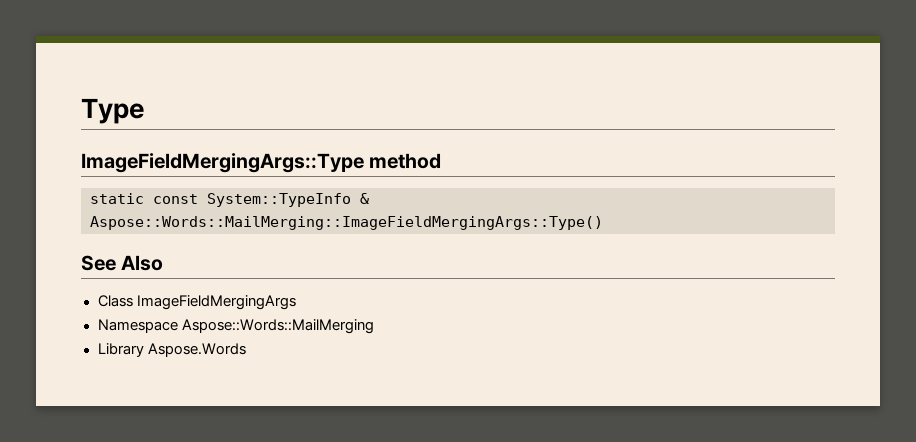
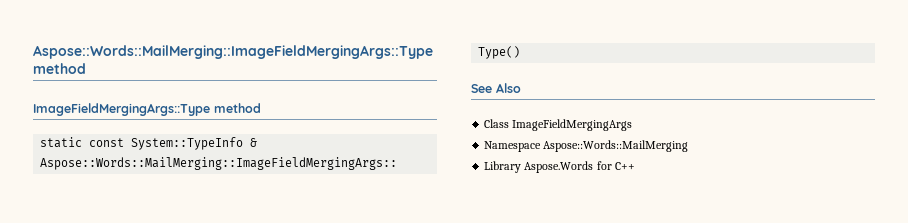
[81,98,145,124] Type -> [33,45,433,59] [33,63,86,74] Aspose::Words::MailMerging::ImageFieldMergingArgs::Type method
(246, 350) none -> [596,161,635,170] for C++

